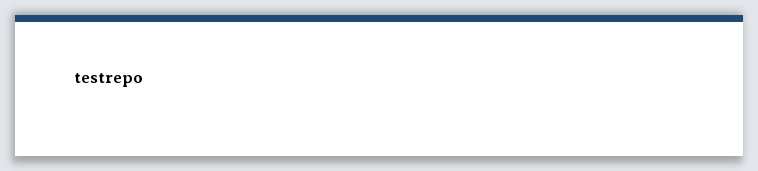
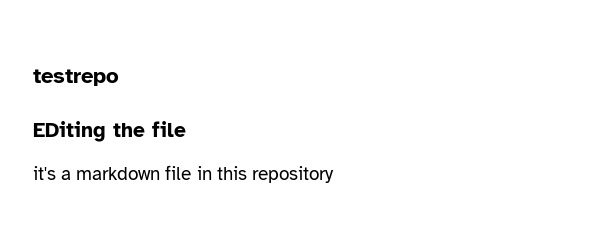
(143, 80) none -> [33,121,186,142] [33,165,334,183] // EDiting the file // it's a markdown file in this repository

